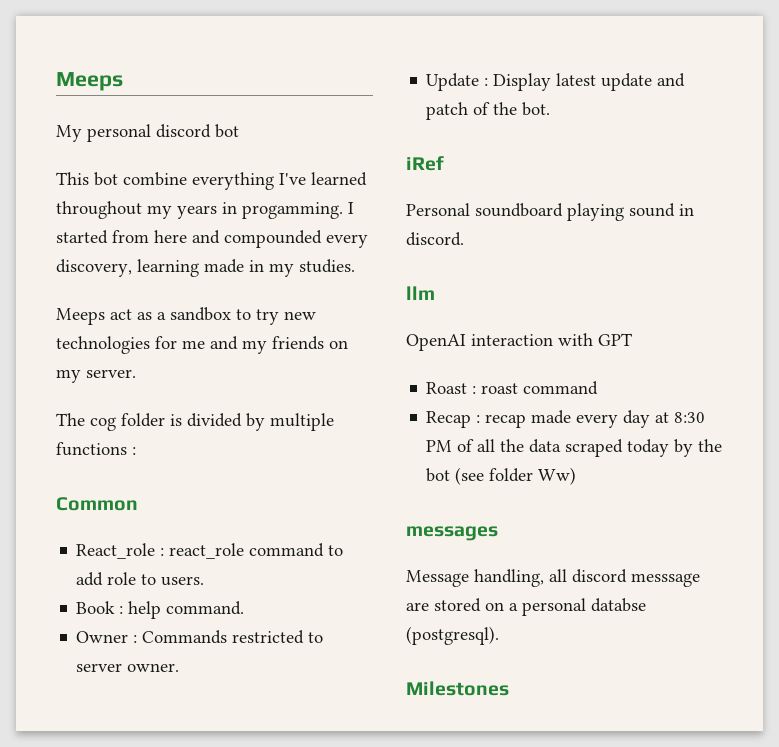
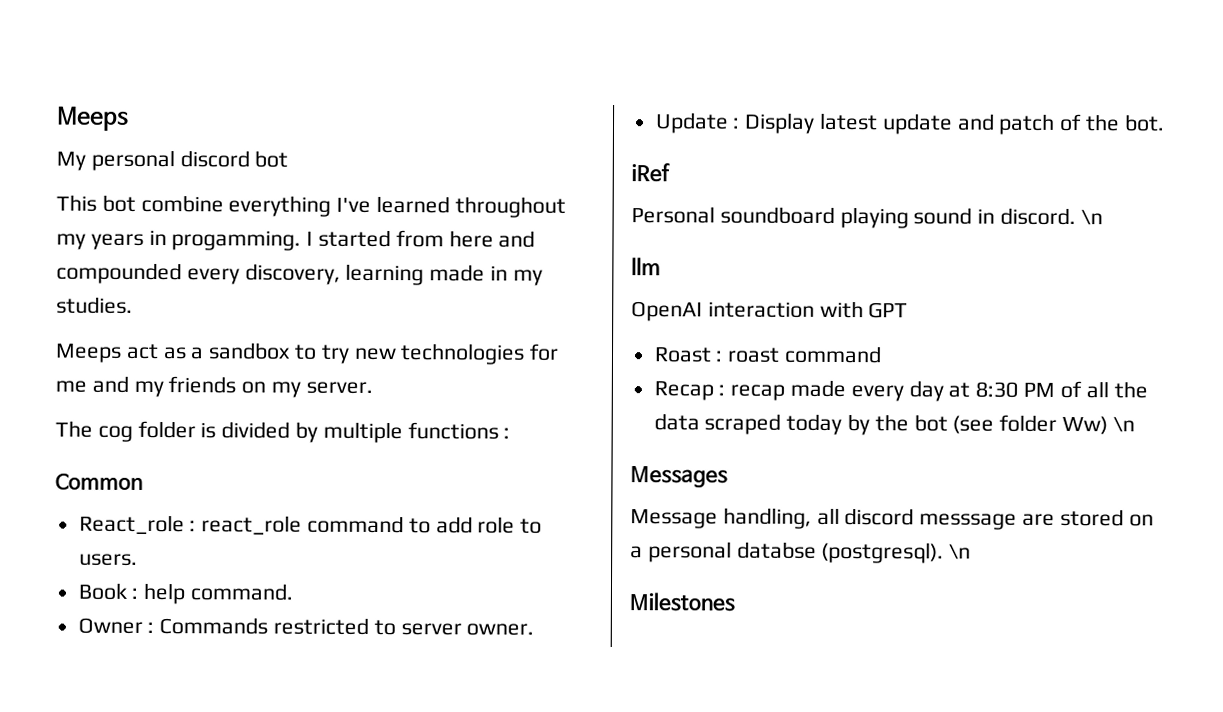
(464, 239) none -> [1080,209,1103,226] \n
[406,526,498,541] // messages -> [1112,416,1135,433] [630,466,728,488] \n // Messages
(499, 635) none -> [949,543,972,560] \n

